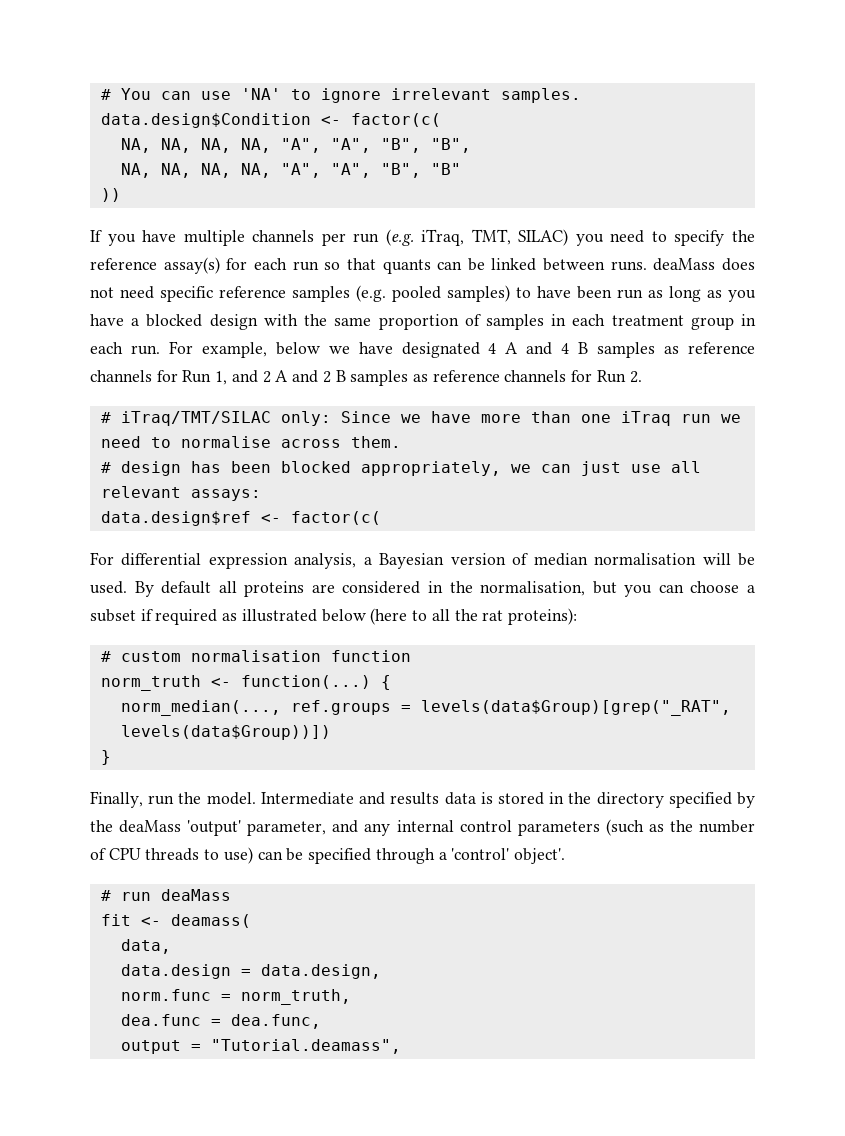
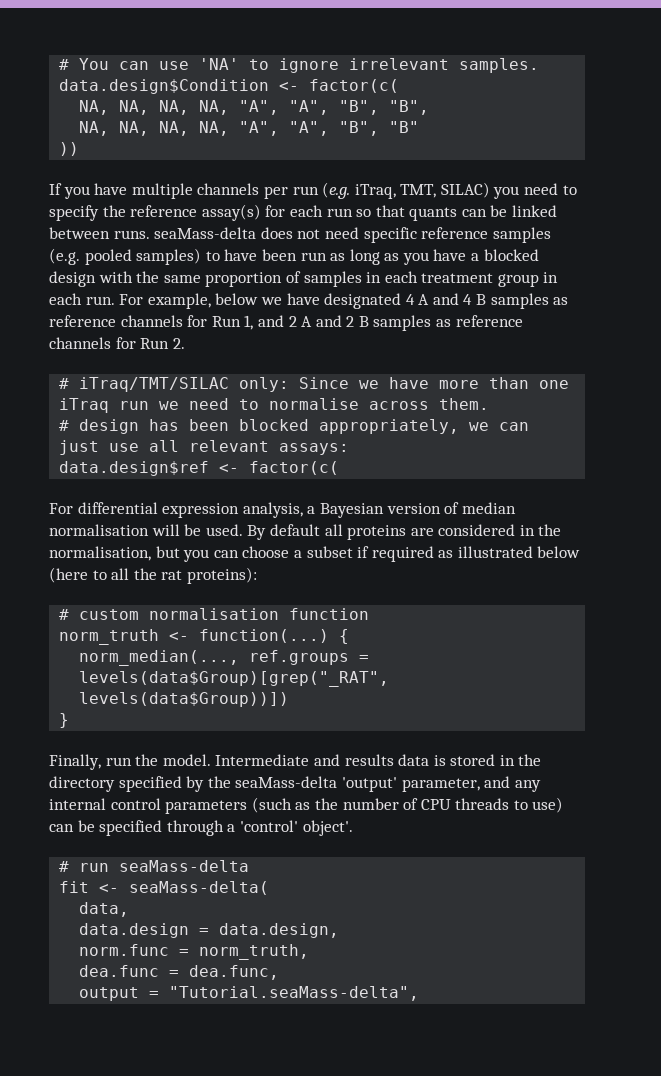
[653,258,716,271] deaMass -> [154,227,257,239] seaMass-delta
[119,820,182,833] deaMass -> [235,776,338,788] seaMass-delta
[160,889,231,901] deaMass -> [119,860,250,872] seaMass-delta
[170,914,251,928] deamass( -> [129,881,270,895] seaMass-delta(
[210,1039,401,1054] "Tutorial.deamass", -> [169,986,420,1001] "Tutorial.seaMass-delta",

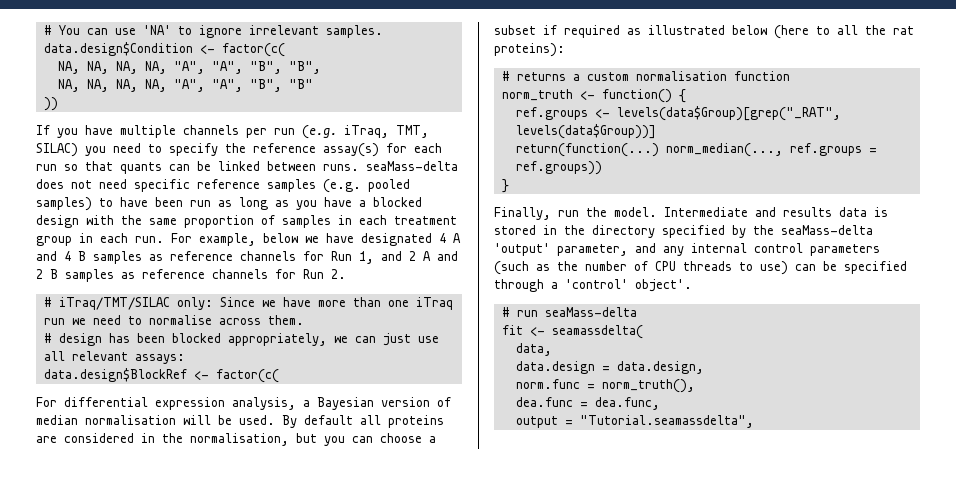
[59,461,210,476] data.design$ref -> [43,368,187,382] data.design$BlockRef
(70, 614) none -> [516,72,580,81] returns a
[199,629,330,643] function(...) -> [601,89,672,103] function()
(350, 636) none -> [515,106,841,121] [515,124,656,139] [515,143,659,157] ref.groups <- levels(data$Group)[grep("_RAT", levels(data$Group))] // return(function(...)
[79,671,390,687] [79,692,290,707] levels(data$Group)[grep("_RAT", levels(data$Group))]) -> [515,161,602,175] ref.groups))
[129,881,270,895] seaMass-delta( -> [551,325,643,339] seamassdelta(
[199,944,310,960] norm_truth, -> [601,379,695,393] norm_truth(),
[169,986,420,1001] "Tutorial.seaMass-delta", -> [579,415,754,428] "Tutorial.seamassdelta",

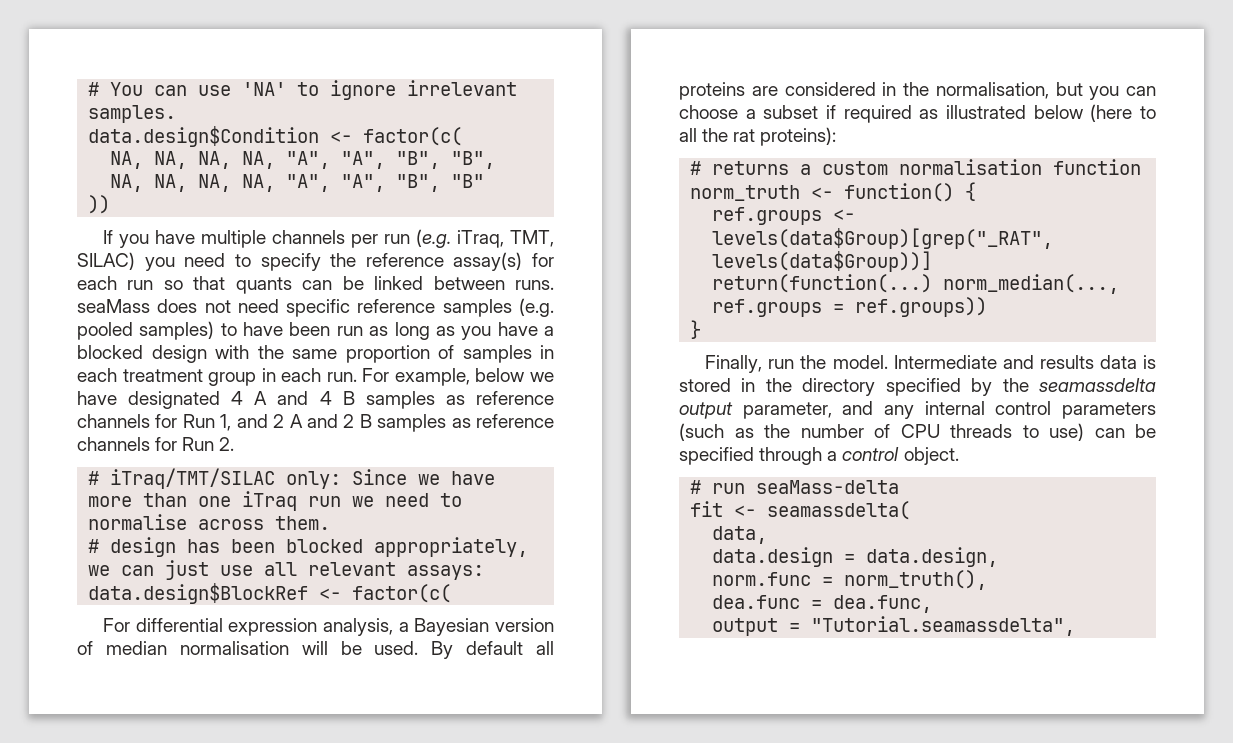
[366,161,458,171] seaMass-delta -> [77,299,150,313] seaMass
[781,225,873,235] [494,243,550,256] seaMass-delta 'output' -> [1039,378,1156,392] [679,402,733,419] seamassdelta output
[565,279,692,292] 'control' object'. -> [842,447,959,465] control object.

